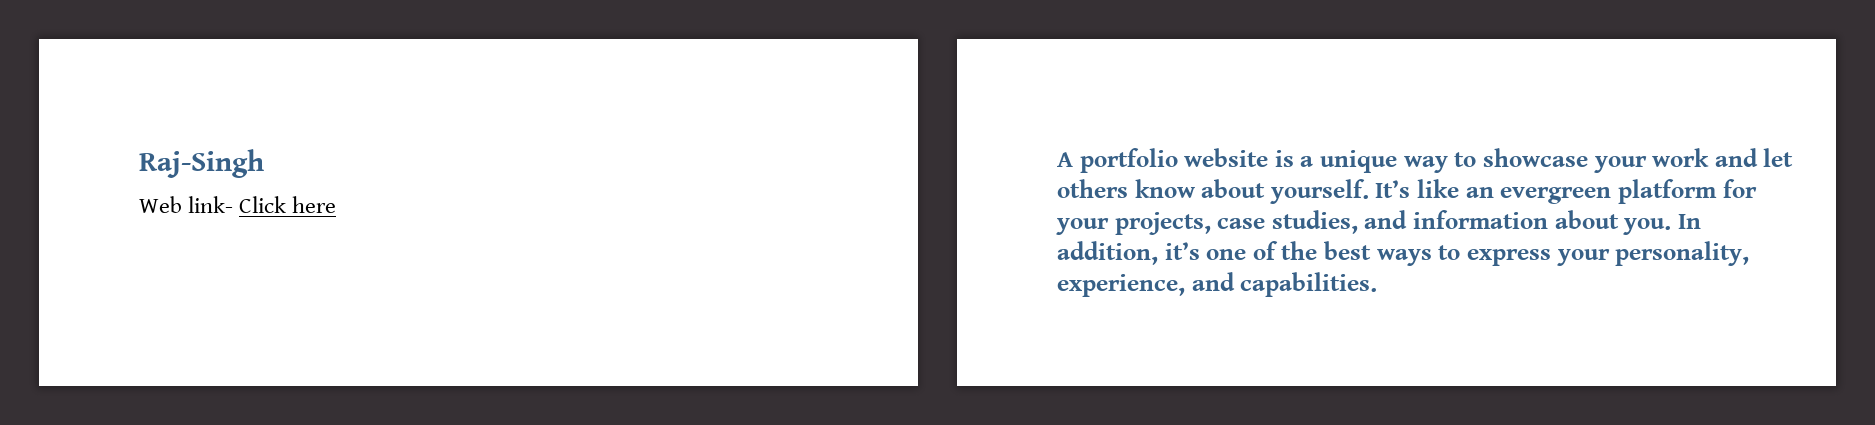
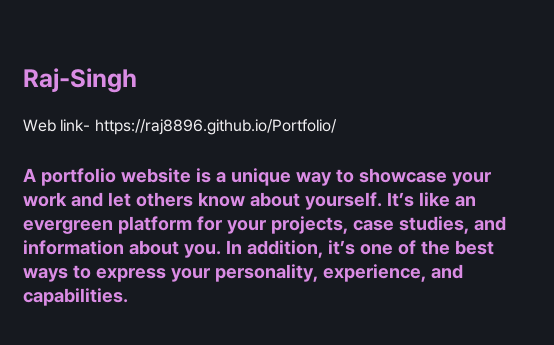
[239,196,337,213] Click here -> [94,119,337,135] https://raj8896.github.io/Portfolio/

